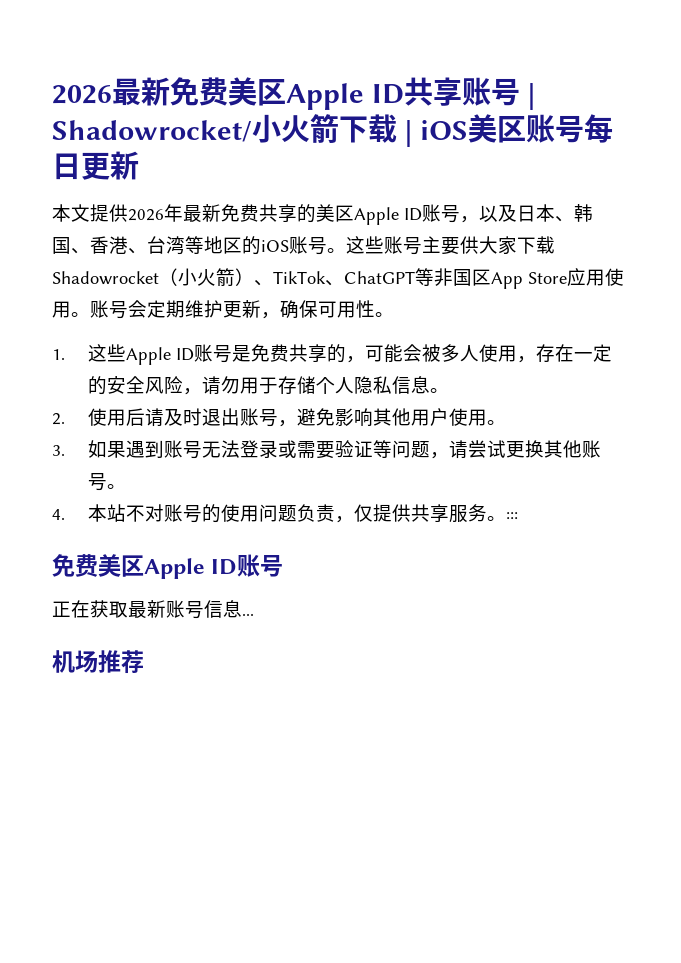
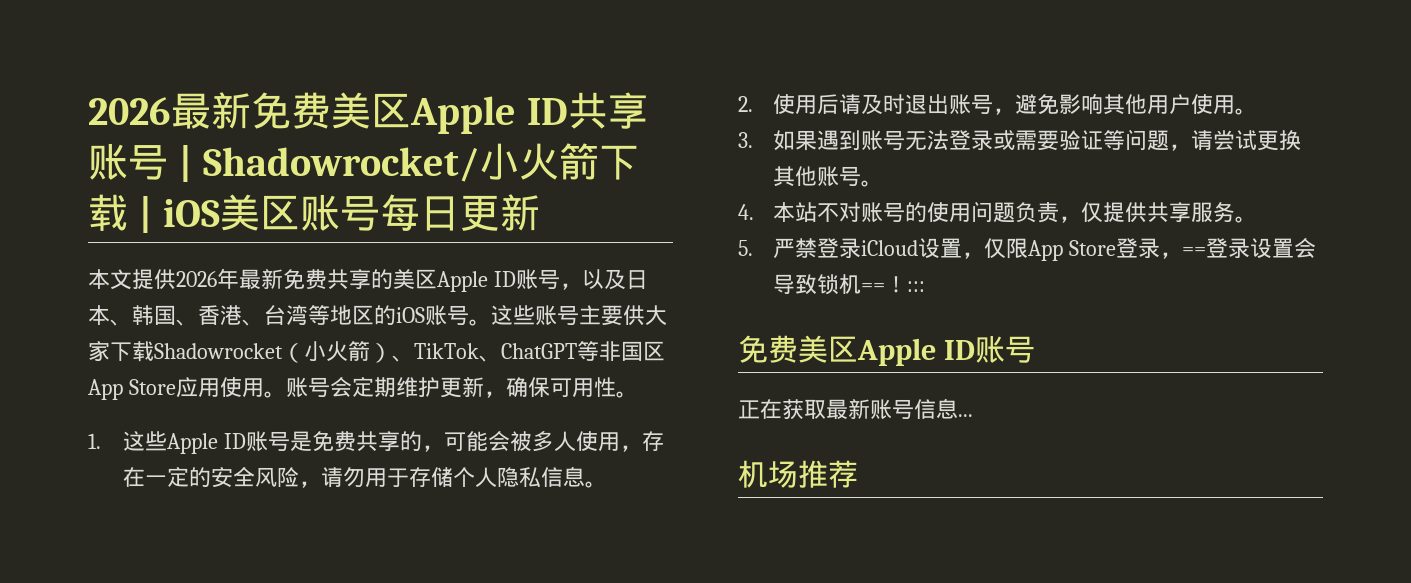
(506, 518) none -> [738,238,1317,261] [773,274,908,295] // 5.严禁登录iCloud设置，仅限App Store登录，==登录设置会导致锁机==！

